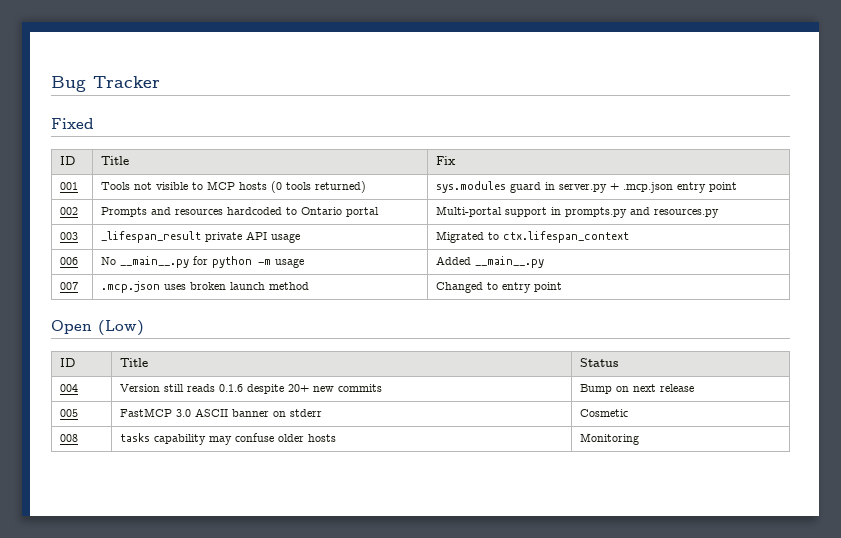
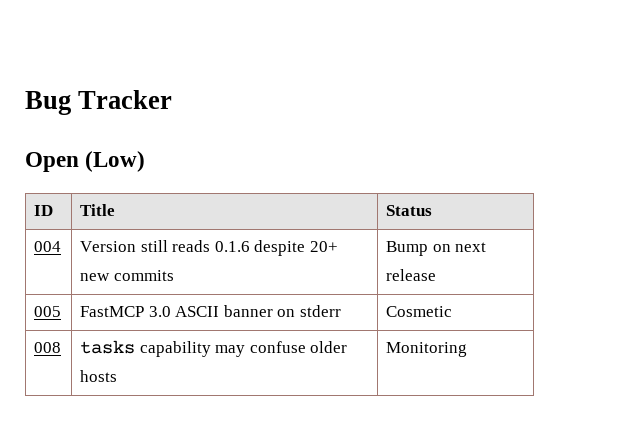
[51,118,94,129] [60,156,76,165] [101,156,130,165] [436,156,457,165] [60,182,79,190] [101,181,367,193] [436,181,738,193] [60,207,79,215] [101,207,380,217] [436,206,720,218] [60,232,79,240] [101,231,301,243] [436,231,630,243] [60,257,79,265] [101,256,305,268] [436,256,545,268] [60,282,79,290] [101,281,310,293] [436,282,563,293] // Fixed // ID | Title | Fix // 001 | Tools not visible to MCP hosts (0 tools returned) | sys.modules guard in server.py + .mcp.json entry point // 002 | Prompts and resources hardcoded to Ontario portal | Multi-portal support in prompts.py and resources.py // 003 | _lifespan_result private API usage | Migrated to ctx.lifespan_context // 006 | No __main__.py for python -m usage | Added __main__.py // 007 | .mcp.json uses broken launch method | Changed to entry point -> (173, 99) none

